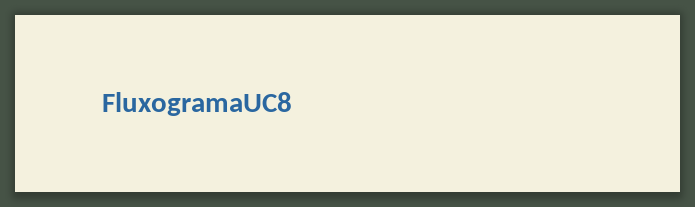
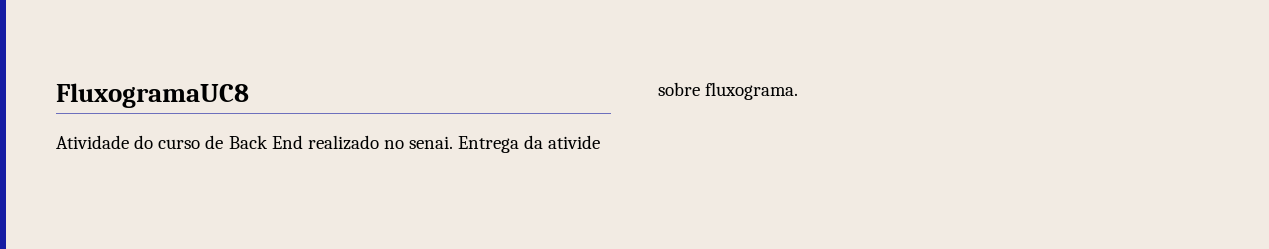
(292, 104) none -> [56,135,601,153] [658,82,799,100] // Atividade do curso de Back End realizado no senai. Entrega da ativide sobre fluxograma.

